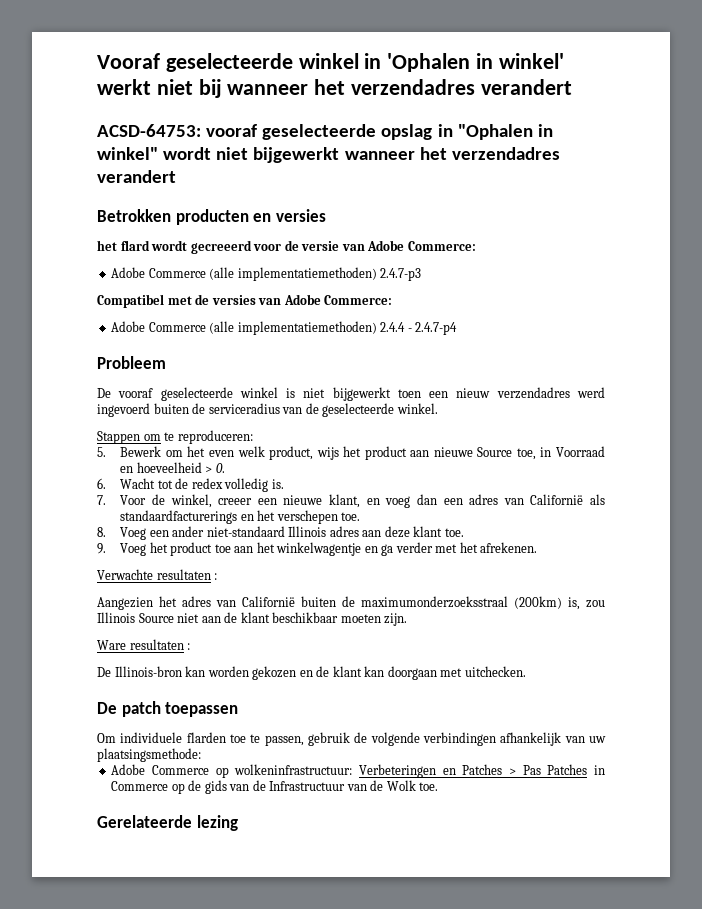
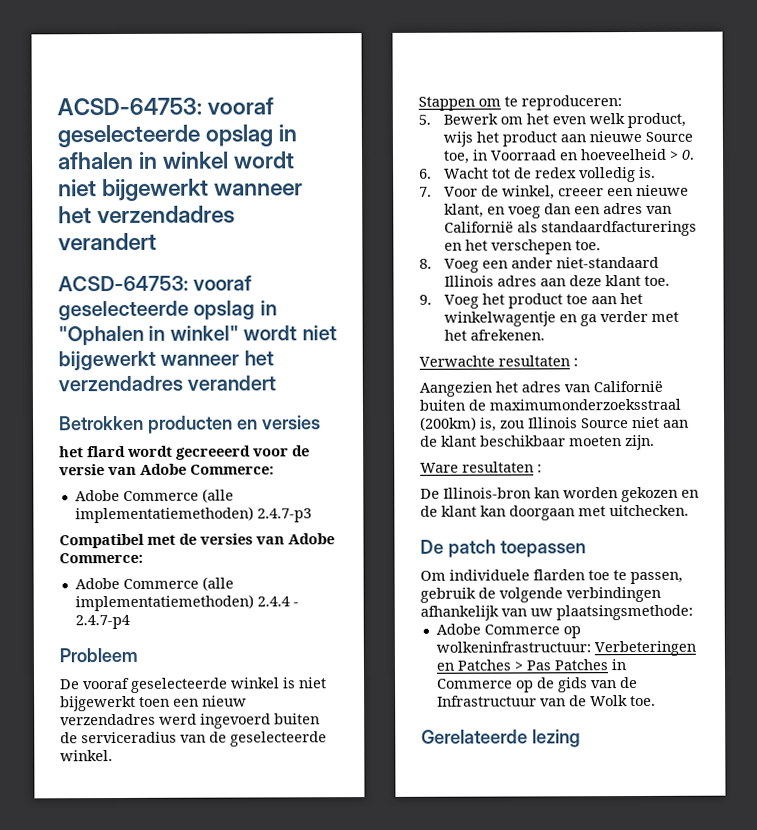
[97,53,564,72] [97,79,222,98] Vooraf geselecteerde winkel in 'Ophalen in winkel' werkt niet bij -> [57,97,275,116] [57,124,298,148] [57,151,296,170] [58,178,210,202] ACSD-64753: vooraf geselecteerde opslag in afhalen in winkel wordt niet bijgewerkt

